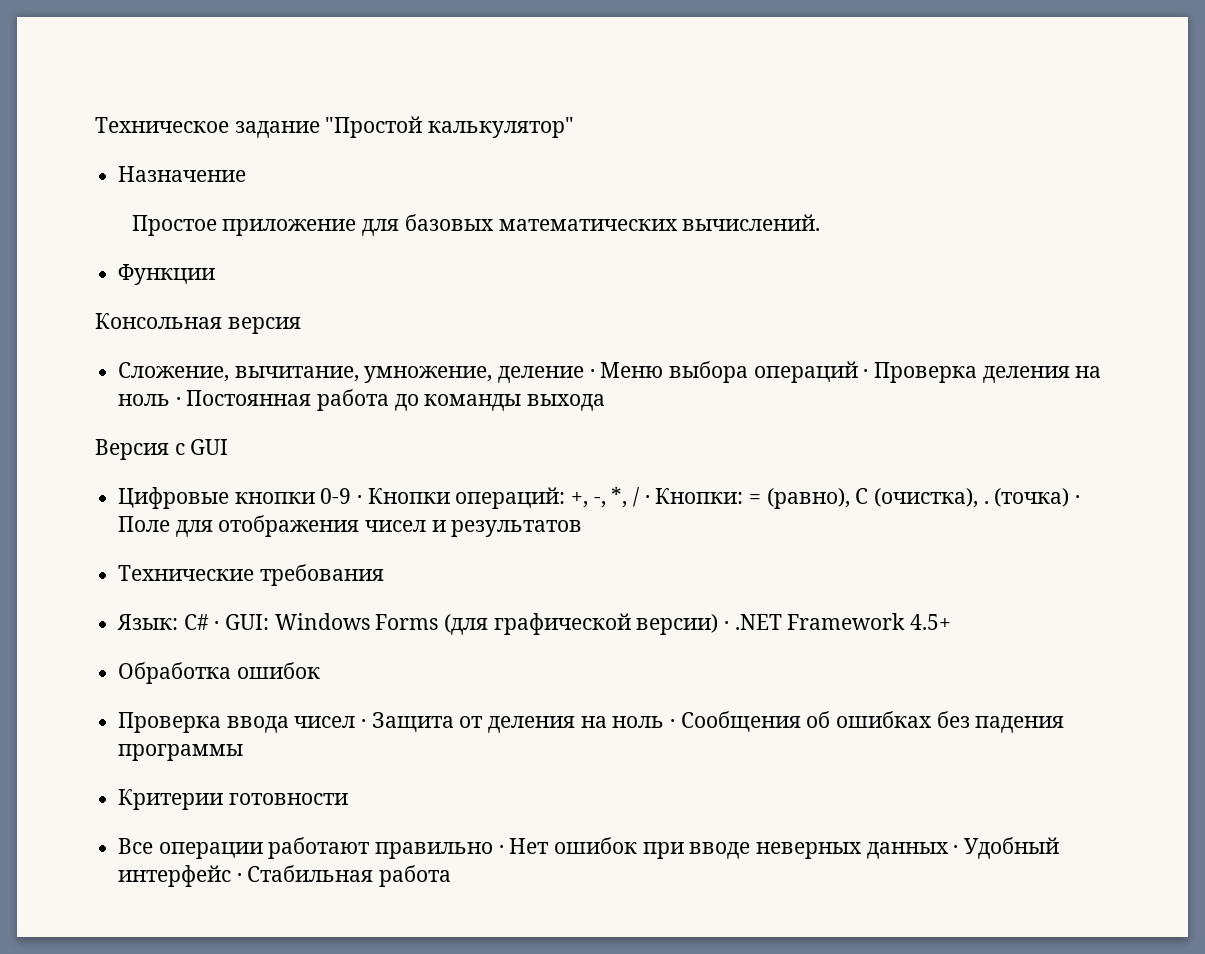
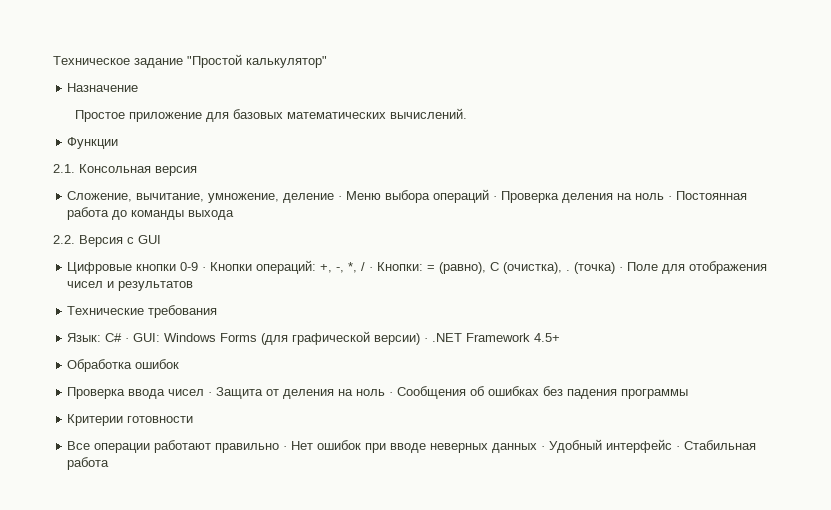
(216, 274) none -> [53,164,75,173] 2.1.
(606, 402) none -> [53,235,75,244] 2.2.

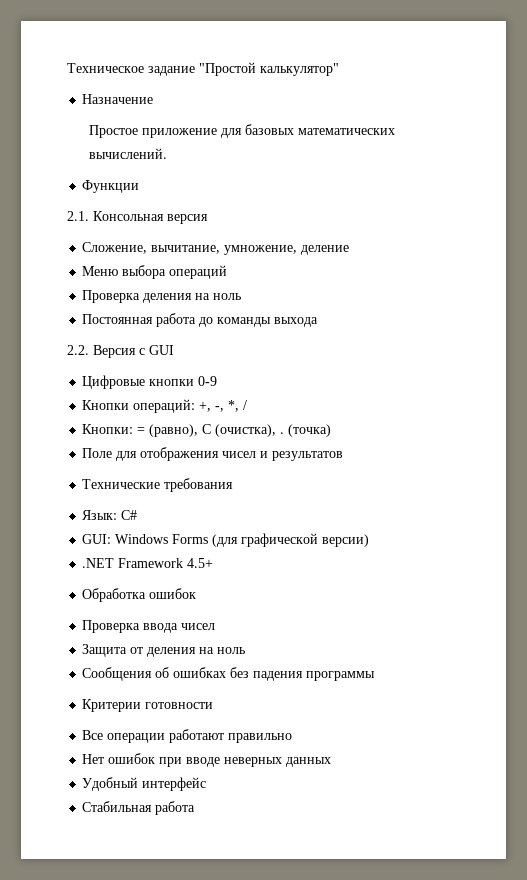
[338,196,343,200] · -> (350, 250) //
[493,196,498,200] · -> (228, 272) //
[668,196,673,200] · -> (242, 296) //
[202,267,207,271] · -> (218, 381) //
[369,267,374,271] · -> (248, 405) //
[619,267,624,271] · -> (332, 430) //
[125,338,130,342] · -> (138, 515) //
[424,338,429,342] · -> (370, 540) //
[208,392,213,396] · -> (216, 626) //
[389,392,394,396] · -> (246, 650) //
[283,446,288,450] · -> (293, 738) //
[541,446,546,450] · -> (332, 762) //
[676,446,681,450] · -> (207, 784) //

